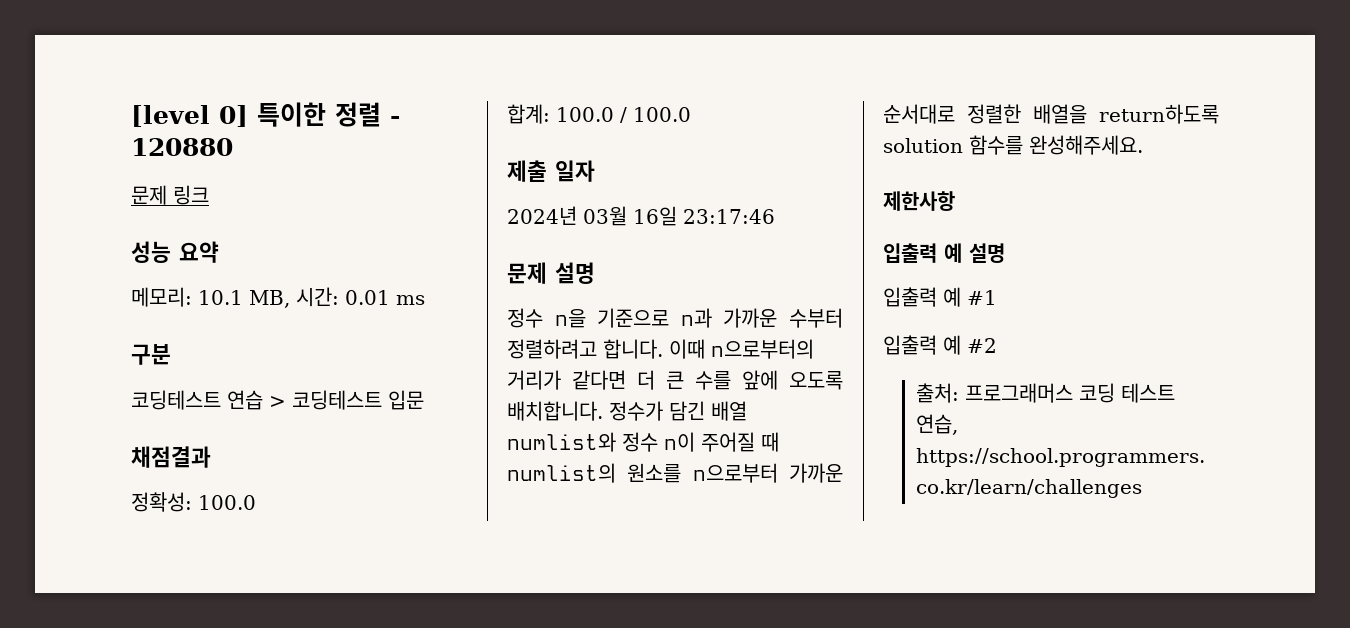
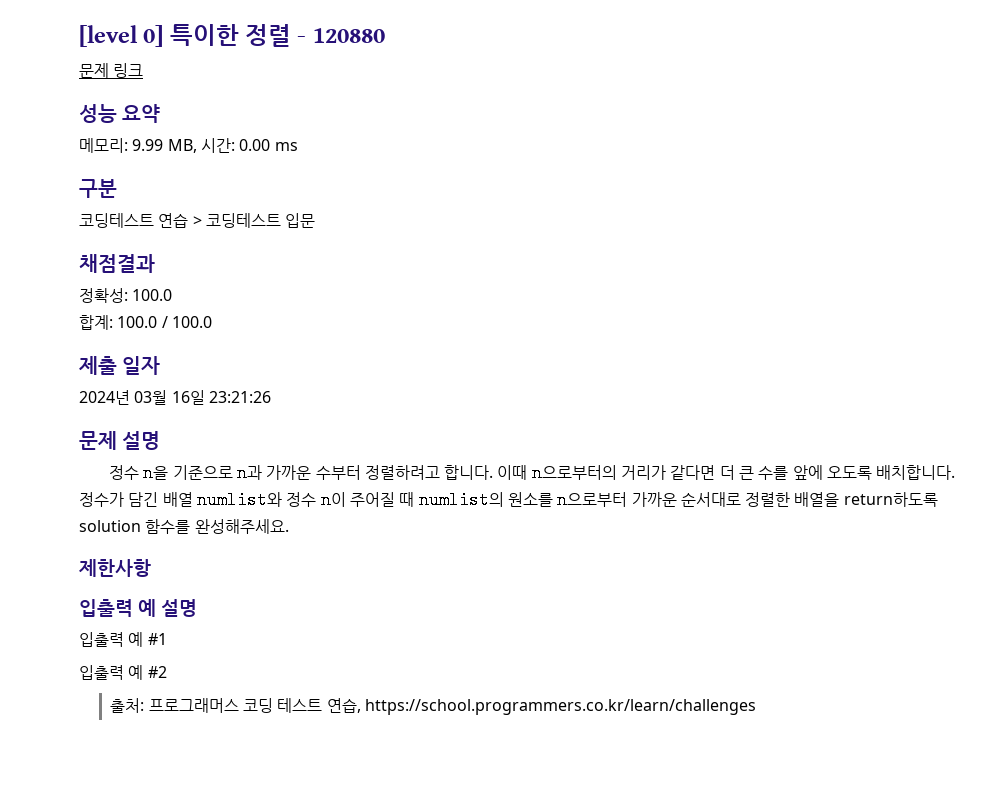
[198,290,243,305] 10.1 -> [132,139,164,151] 9.99
[345,290,390,305] 0.01 -> [239,139,271,151] 0.00
[683,209,775,224] 23:17:46 -> [208,391,271,403] 23:21:26

